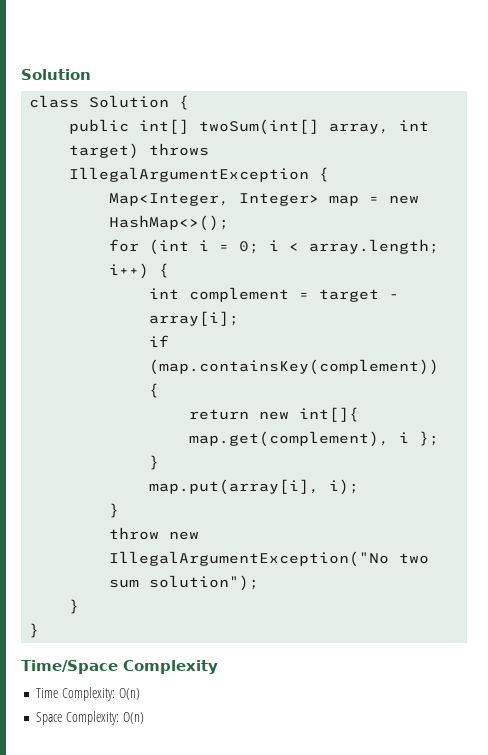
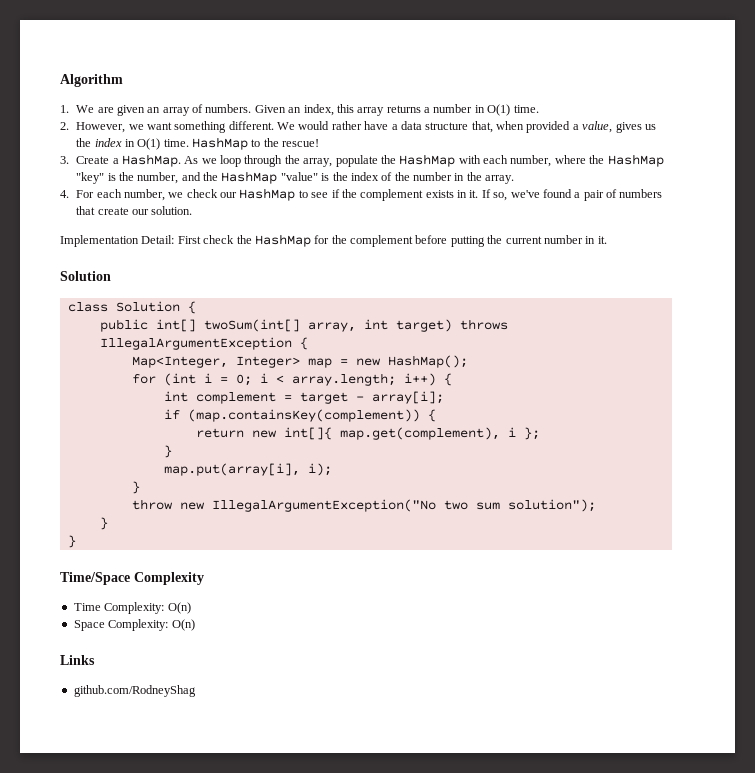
(21, 74) none -> [60,74,123,87] [60,104,539,116] [60,121,656,133] [76,137,320,150] [60,154,664,167] [76,171,515,184] [60,188,663,201] [76,206,193,215] [60,234,607,247] Algorithm // 1. We are given an array of numbers. Given an index, this array returns a number in O(1) time. // 2. However, we want something different. We would rather have a data structure that, when provided a value, gives us the index in O(1) time. HashMap to the rescue! // 3. Create a HashMap. As we loop through the array, populate the HashMap with each number, where the HashMap "key" is the number, and the HashMap "value" is the index of the number in the array. // 4. For each number, we check our HashMap to see if the complement exists in it. If so, we've found a pair of numbers that create our solution. // Implementation Detail: First check the HashMap for the complement before putting the current number in it. //
[109,215,230,231] HashMap<>(); -> [387,355,468,368] HashMap();
(144, 718) none -> [60,655,95,665] [73,685,196,697] // Links // github.com/RodneyShag

